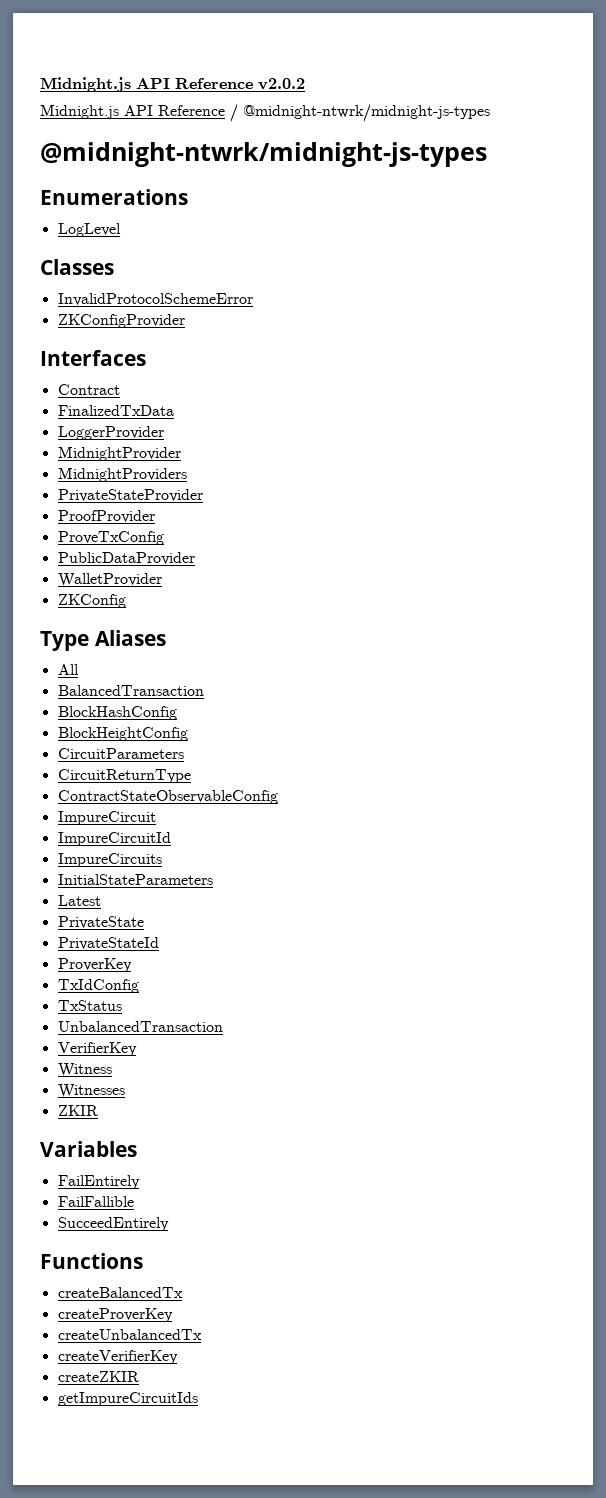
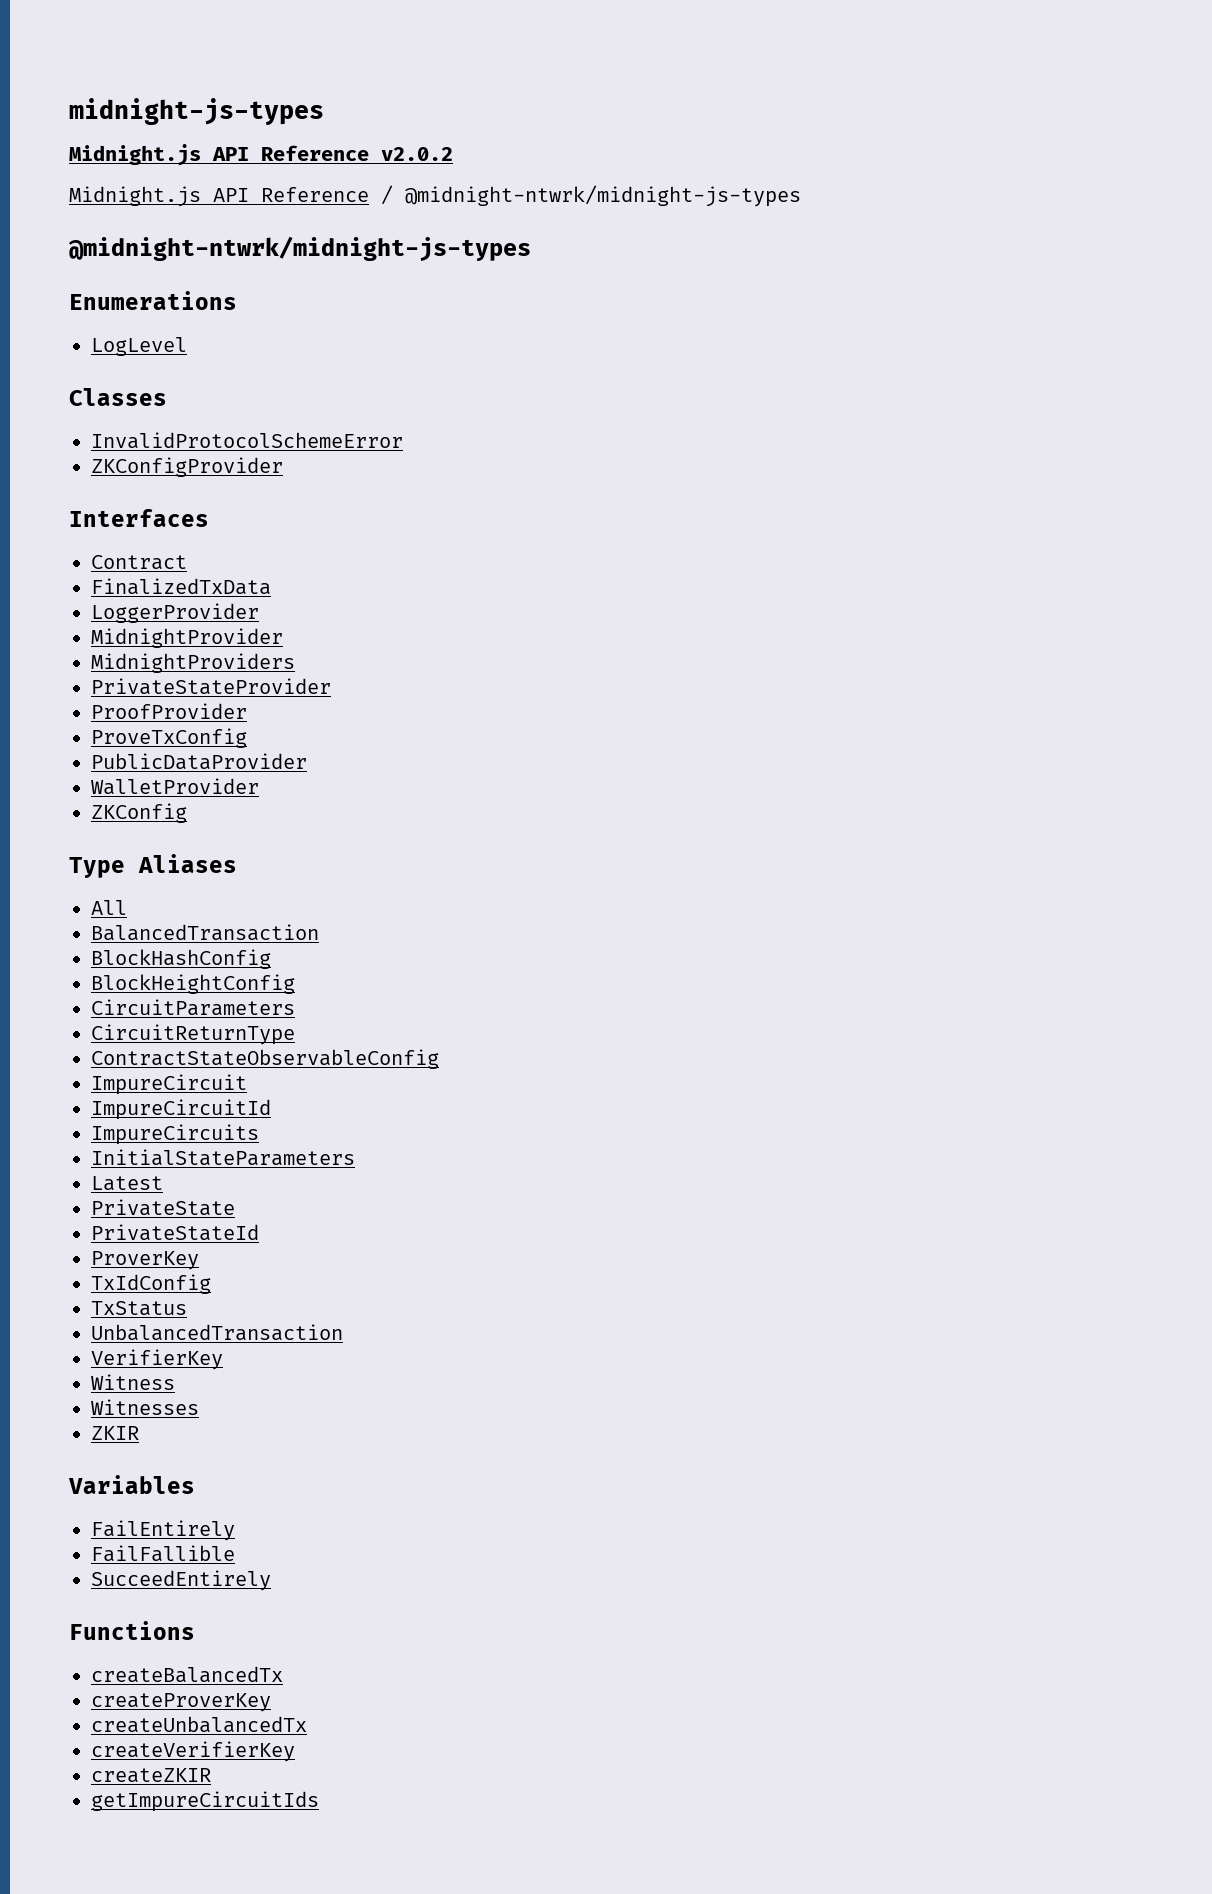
(40, 84) none -> [69,98,324,125] midnight-js-types //

